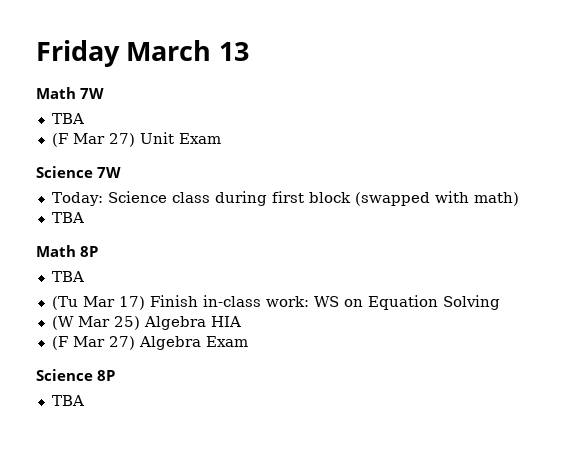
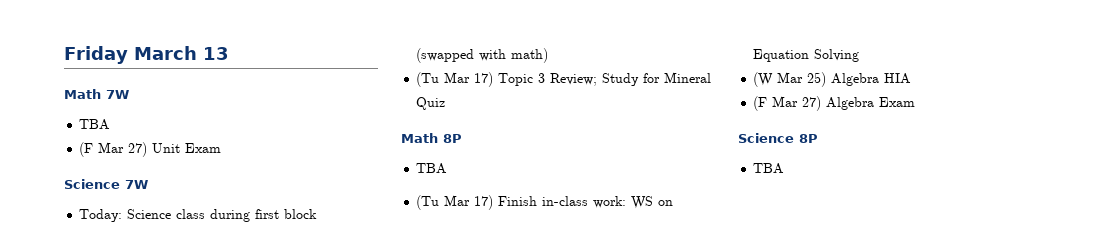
[51,212,84,223] TBA -> [416,72,712,87] [416,97,446,110] (Tu Mar 17) Topic 3 Review; Study for Mineral Quiz

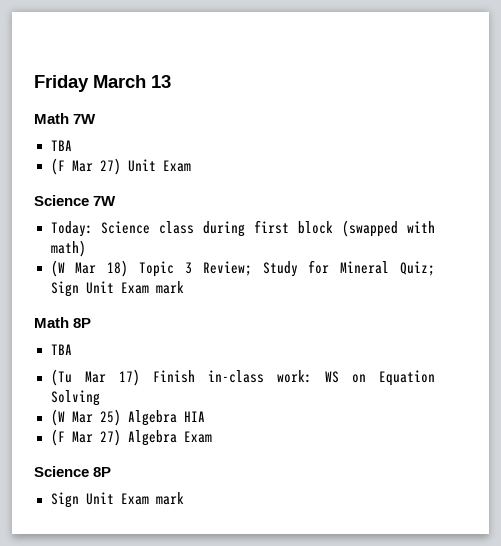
[416,72,494,87] (Tu Mar 17) -> [50,260,129,277] (W Mar 18)
[416,97,446,110] Quiz -> [399,261,435,276] [50,281,184,297] Quiz; Sign Unit Exam mark
[753,163,785,174] TBA -> [50,492,184,508] Sign Unit Exam mark

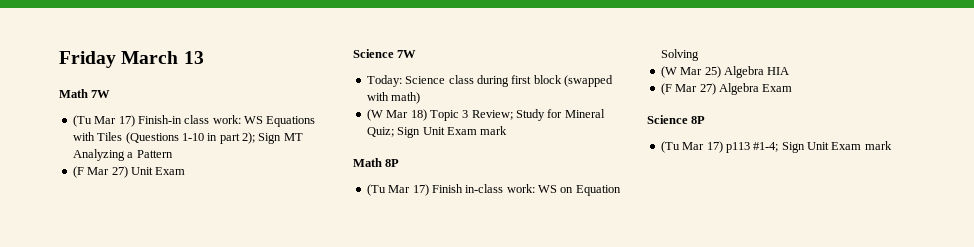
[50,140,72,151] TBA -> [72,115,316,127] [72,132,303,144] [72,149,173,161] (Tu Mar 17) Finish-in class work: WS Equations with Tiles (Questions 1-10 in part 2); Sign MT Analyzing a Pattern
[50,344,72,355] // TBA -> (400, 163) none
(112, 472) none -> [660,141,779,153] (Tu Mar 17) p113 #1-4;

